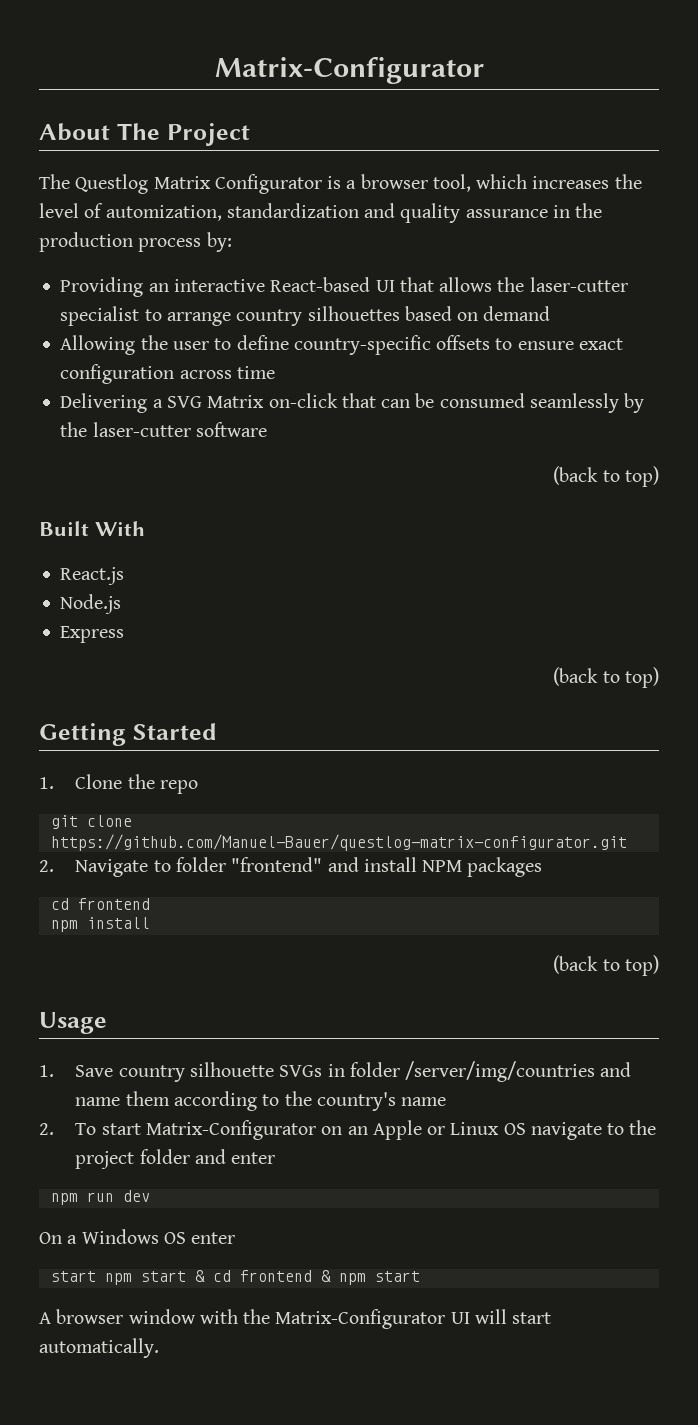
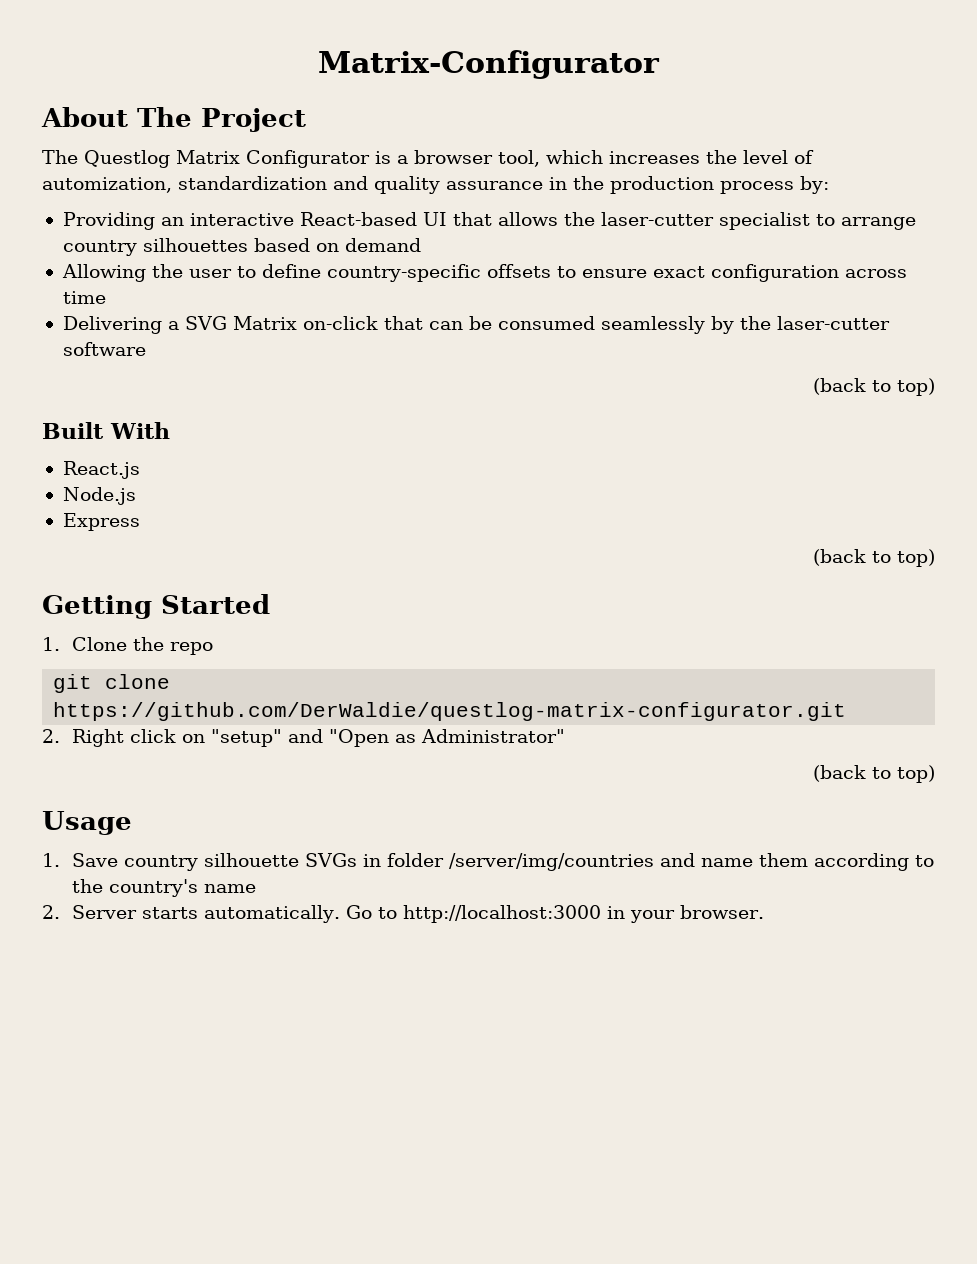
[50,834,627,851] [39,857,543,877] [50,898,150,910] [50,917,150,932] https://github.com/Manuel-Bauer/questlog-matrix-configurator.git // 2. Navigate to folder "frontend" and install NPM packages // cd frontend // npm install -> [53,702,847,721] [42,729,565,747] https://github.com/DerWaldie/questlog-matrix-configurator.git // 2. Right click on "setup" and "Open as Administrator"
[75,1120,657,1140] [75,1149,276,1169] [50,1190,150,1205] [39,1229,236,1244] [50,1270,420,1285] [39,1309,552,1329] [39,1338,159,1358] To start Matrix-Configurator on an Apple or Linux OS navigate to the project folder and enter // npm run dev // On a Windows OS enter // start npm start & cd frontend & npm start // A browser window with the Matrix-Configurator UI will start automatically. -> [71,905,764,923] Server starts automatically. Go to http://localhost:3000 in your browser.

